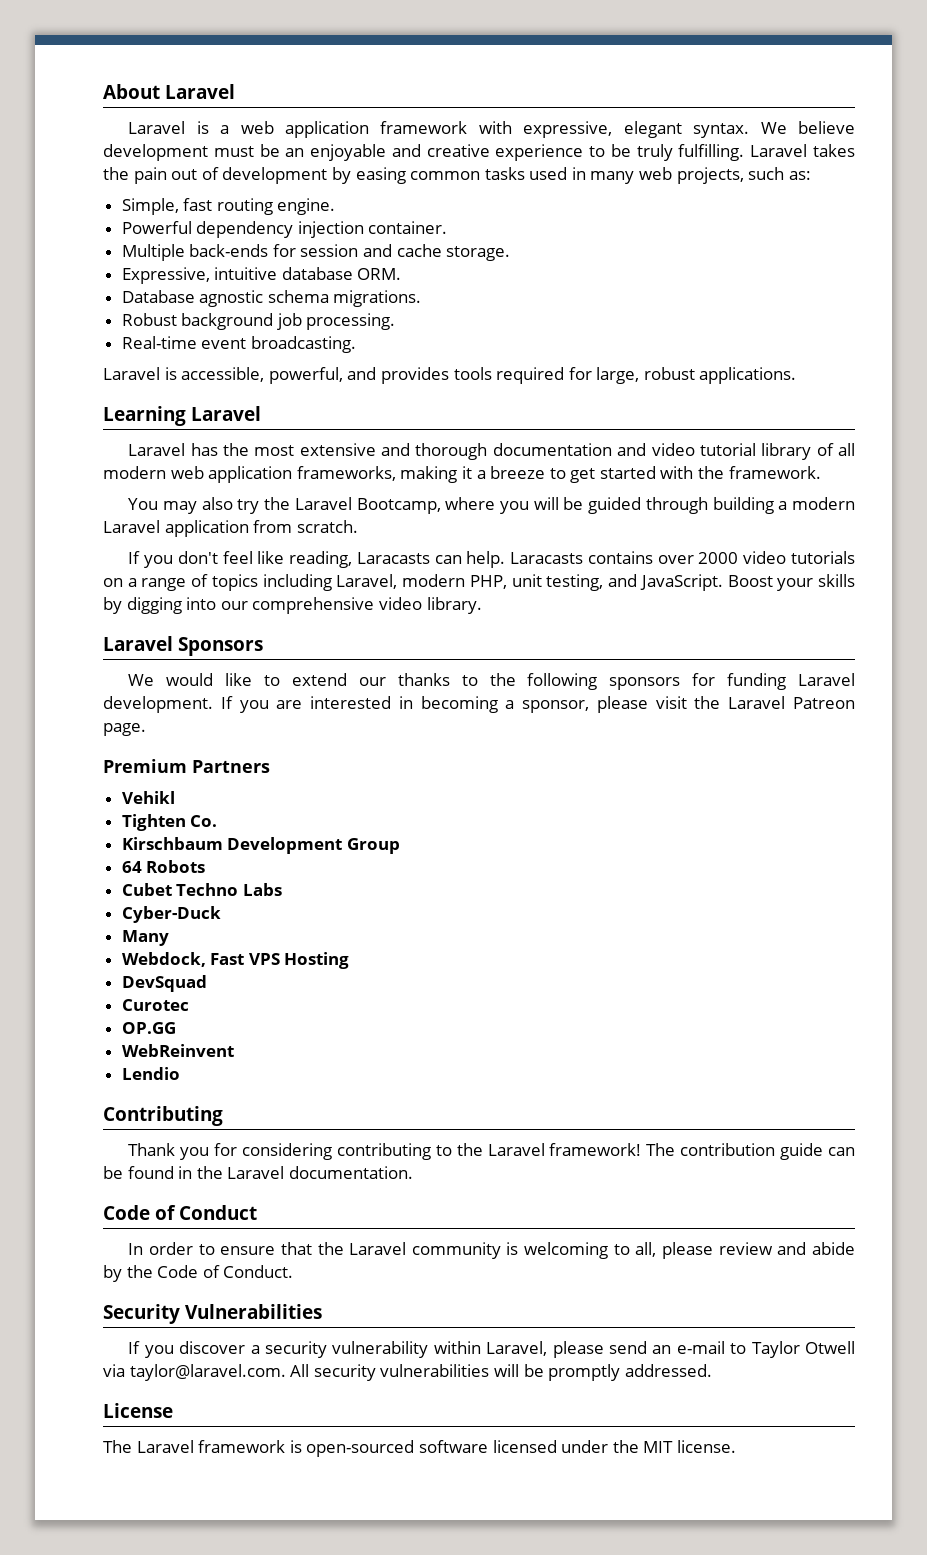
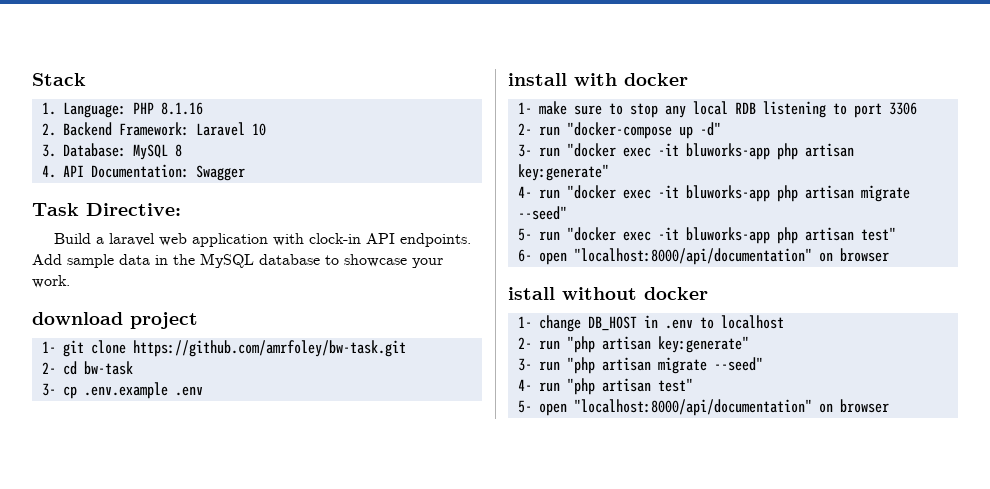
[103,84,235,99] [128,121,855,138] [103,144,855,161] [103,167,811,184] [121,198,336,215] [121,221,448,238] [121,244,511,261] [121,267,402,284] [121,290,422,307] [121,313,396,330] [121,336,356,353] [103,367,797,384] [103,406,261,426] [128,443,855,460] [103,466,821,483] [128,497,856,514] [103,520,358,537] [128,551,855,568] [103,574,855,591] [103,597,482,614] [103,636,263,656] [128,673,855,690] [103,696,855,713] [103,723,146,736] [103,759,270,773] [121,791,175,804] [121,814,218,831] [121,837,400,854] [121,860,206,873] [121,883,282,896] [121,906,221,923] [121,930,169,946] [121,952,350,969] [121,975,207,992] [121,999,189,1011] [121,1022,176,1034] [121,1044,234,1057] [121,1067,180,1080] [103,1106,223,1126] [128,1143,855,1160] [103,1166,413,1179] [103,1205,257,1220] [128,1242,855,1259] [103,1265,294,1282] [103,1304,322,1324] [128,1341,856,1358] [103,1364,712,1381] [103,1403,173,1418] [103,1440,736,1457] About Laravel // Laravel is a web application framework with expressive, elegant syntax. We believe development must be an enjoyable and creative experience to be truly fulfilling. Laravel takes the pain out of development by easing common tasks used in many web projects, such as: // Simple, fast routing engine. // Powerful dependency injection container. // Multiple back-ends for session and cache storage. // Expressive, intuitive database ORM. // Database agnostic schema migrations. // Robust background job processing. // Real-time event broadcasting. // Laravel is accessible, powerful, and provides tools required for large, robust applications. // Learning Laravel // Laravel has the most extensive and thorough documentation and video tutorial library of all modern web application frameworks, making it a breeze to get started with the framework. // You may also try the Laravel Bootcamp, where you will be guided through building a modern Laravel application from scratch. // If you don't feel like reading, Laracasts can help. Laracasts contains over 2000 video tutorials on a range of topics including Laravel, modern PHP, unit testing, and JavaScript. Boost your skills by digging into our comprehensive video library. // Laravel Sponsors // We would like to extend our thanks to the following sponsors for funding Laravel development. If you are interested in becoming a sponsor, please visit the Laravel Patreon page. // Premium Partners // Vehikl // Tighten Co. // Kirschbaum Development Group // 64 Robots // Cubet Techno Labs // Cyber-Duck // Many // Webdock, Fast VPS Hosting // DevSquad // Curotec // OP.GG // WebReinvent // Lendio // Contributing // Thank you for considering contributing to the Laravel framework! The contribution guide can be found in the Laravel documentation. // Code of Conduct // In order to ensure that the Laravel community is welcoming to all, please review and abide by the Code of Conduct. // Security Vulnerabilities // If you discover a security vulnerability within Laravel, please send an e-mail to Taylor Otwell via taylor@laravel.com. All security vulnerabilities will be promptly addressed. // License // The Laravel framework is open-sourced software licensed under the MIT license. -> [32,73,86,86] [41,102,203,118] [41,122,266,136] [41,143,182,160] [41,164,245,181] [32,203,181,216] [53,233,471,247] [32,253,443,268] [32,275,70,288] [32,312,198,329] [41,340,406,357] [41,361,133,375] [41,382,203,399] [508,73,688,86] [517,101,917,118] [517,122,721,139] [517,143,854,160] [517,164,609,181] [517,185,910,202] [517,206,567,220] [517,227,896,244] [517,248,889,265] [508,287,708,300] [517,315,784,332] [517,336,749,353] [517,357,763,374] [517,378,693,395] [517,399,889,416] Stack // 1. Language: PHP 8.1.16 // 2. Backend Framework: Laravel 10 // 3. Database: MySQL 8 // 4. API Documentation: Swagger // Task Directive: // Build a laravel web application with clock-in API endpoints. Add sample data in the MySQL database to showcase your work. // download project // 1- git clone https://github.com/amrfoley/bw-task.git // 2- cd bw-task // 3- cp .env.example .env // install with docker // 1- make sure to stop any local RDB listening to port 3306 // 2- run "docker-compose up -d" // 3- run "docker exec -it bluworks-app php artisan key:generate" // 4- run "docker exec -it bluworks-app php artisan migrate --seed" // 5- run "docker exec -it bluworks-app php artisan test" // 6- open "localhost:8000/api/documentation" on browser // istall without docker // 1- change DB_HOST in .env to localhost // 2- run "php artisan key:generate" // 3- run "php artisan migrate --seed" // 4- run "php artisan test" // 5- open "localhost:8000/api/documentation" on browser

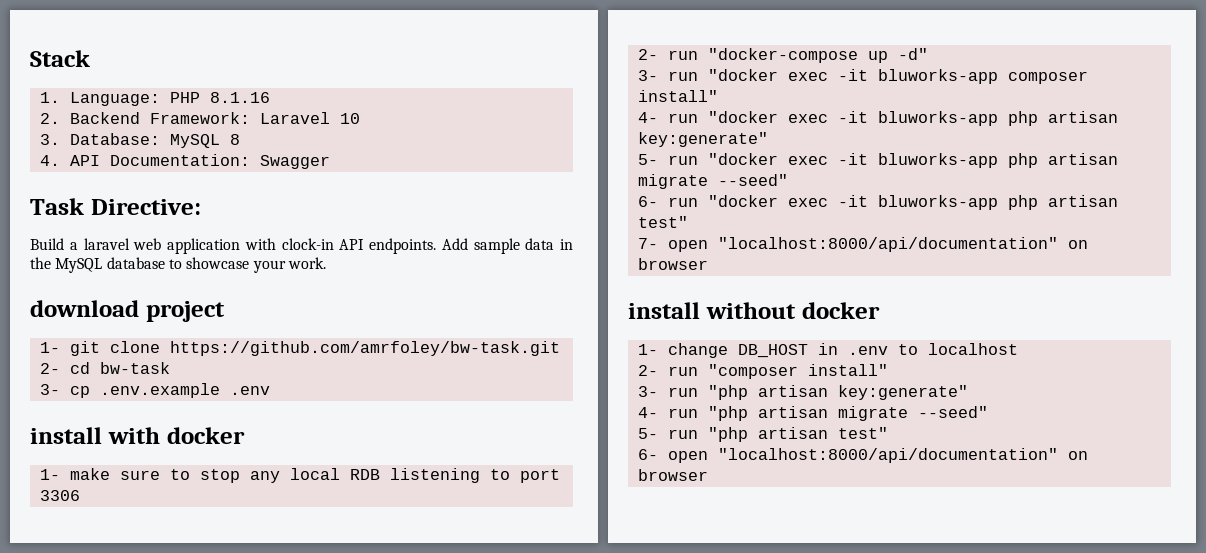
(770, 151) none -> [1007,71,1088,84] [637,90,718,102] [637,111,998,126] composer install" // 4- run "docker exec -it bluworks-app
[517,186,532,198] 4- -> [637,154,658,165] 5-
[517,228,532,241] 5- -> [637,196,658,207] 6-
[517,249,532,262] 6- -> [637,238,658,249] 7-
[508,287,555,300] istall -> [628,302,700,319] install
(560, 345) none -> [707,364,888,379] [637,386,698,397] "composer install" // 3- run
[517,358,532,371] 3- -> [637,407,658,418] 4-
[517,379,532,391] 4- -> [637,428,658,439] 5-
[517,400,532,413] 5- -> [637,449,658,460] 6-

